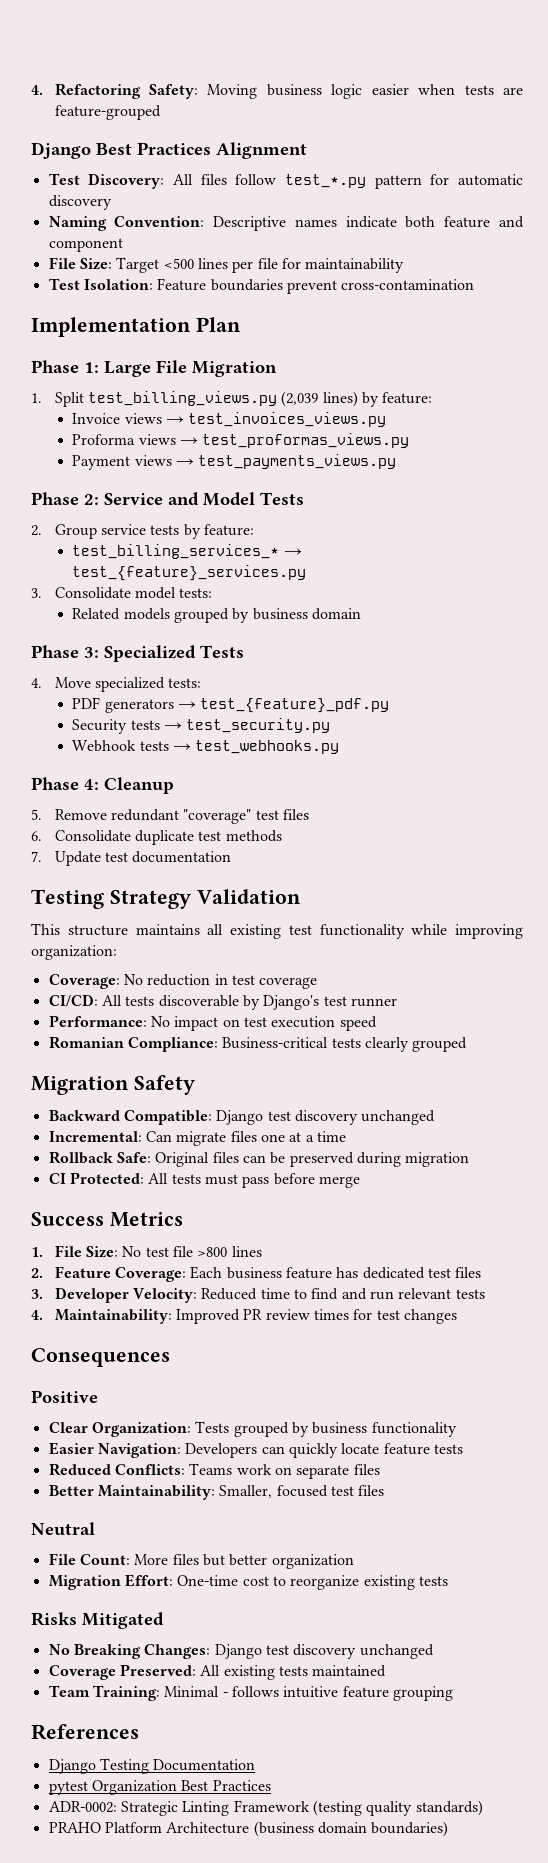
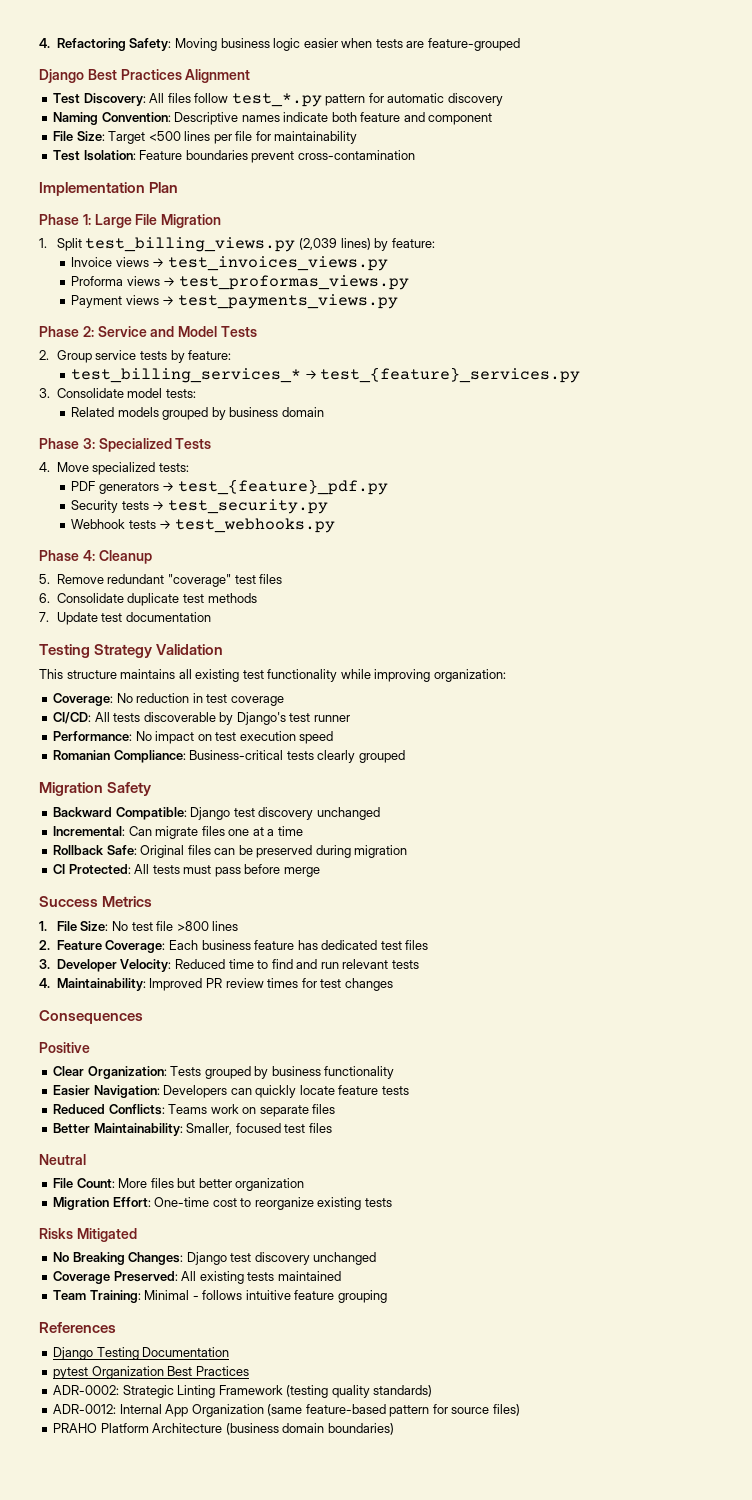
(483, 1808) none -> [53,1404,520,1417] // ADR-0012: Internal App Organization (same feature-based pattern for source files)

